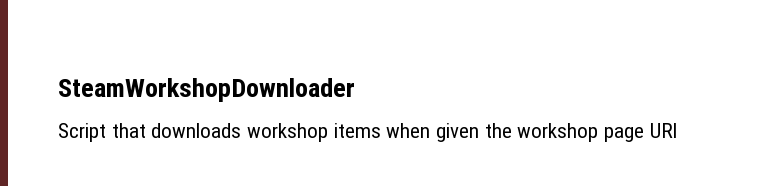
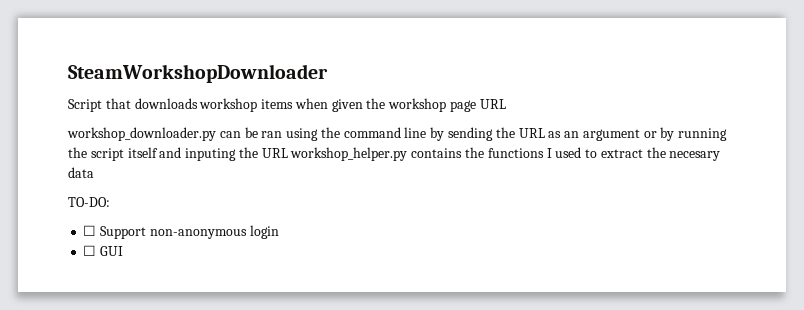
[649,123,677,138] URl -> [479,99,506,109] [67,127,728,141] [68,147,721,161] [68,167,94,178] [68,197,110,207] [83,225,279,239] [83,245,124,256] URL // workshop_downloader.py can be ran using the command line by sending the URL as an argument or by running the script itself and inputing the URL workshop_helper.py contains the functions I used to extract the necesary data // TO-DO: // ☐ Support non-anonymous login // ☐ GUI

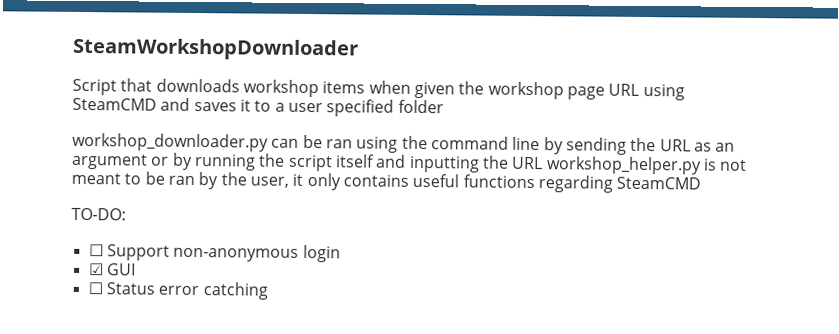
(506, 104) none -> [642,83,685,101] [72,97,444,117] using SteamCMD and saves it to a user specified folder
[185,148,237,161] inputing -> [408,155,480,173] inputting
[411,147,721,161] [68,167,94,178] contains the functions I used to extract the necesary data -> [702,158,748,171] [71,171,702,193] is not meant to be ran by the user, it only contains useful functions regarding SteamCMD
[83,245,124,256] // ☐ GUI -> [88,263,136,276] [87,282,268,300] // ☑ GUI // ☐ Status error catching

